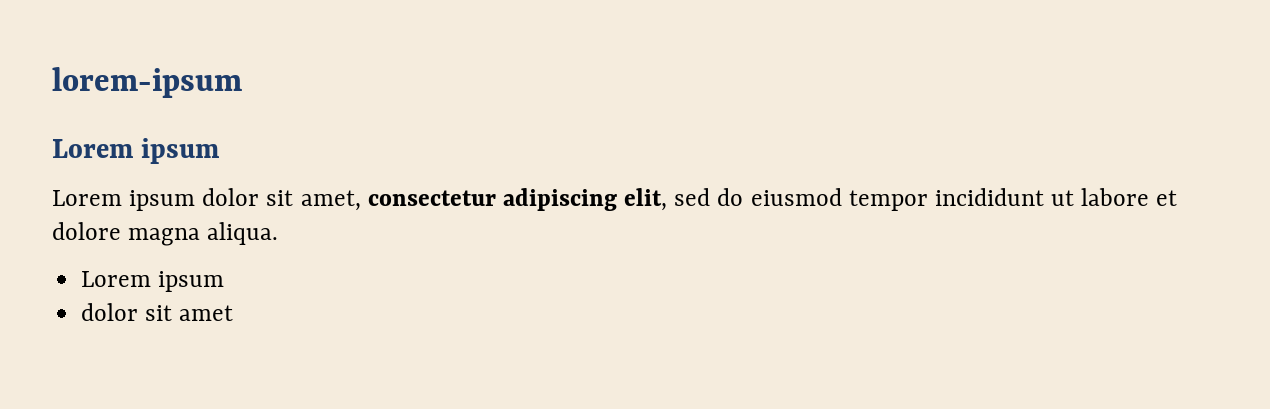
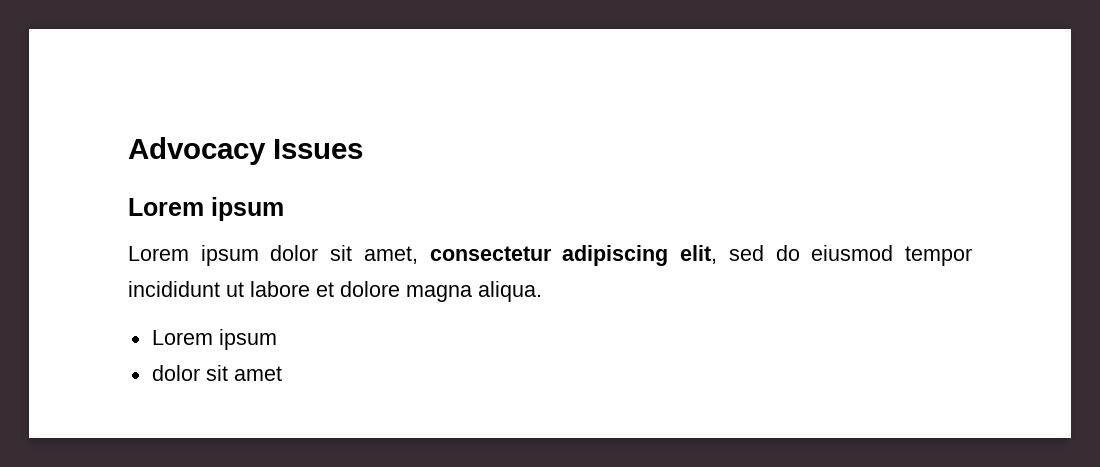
[52,67,242,98] lorem-ipsum -> [128,137,363,165] Advocacy Issues

